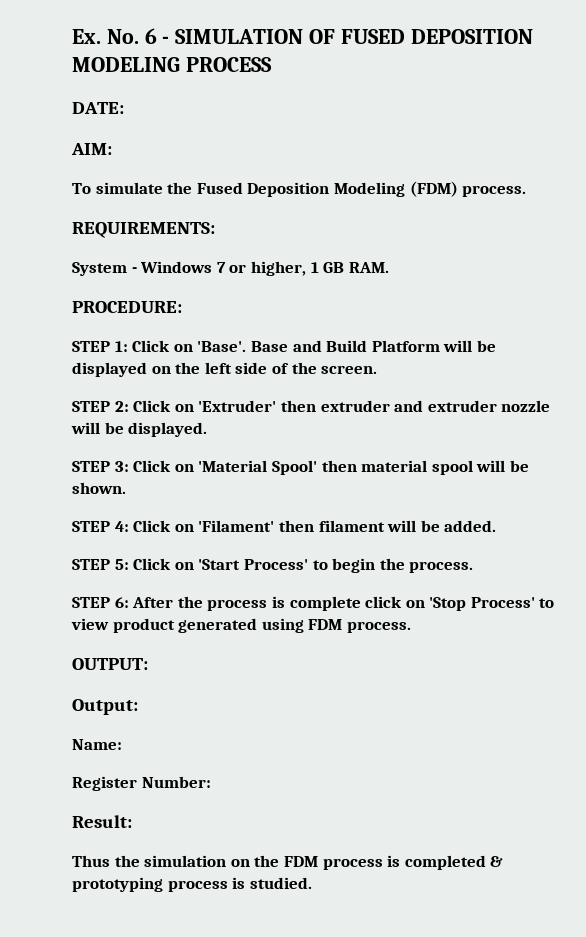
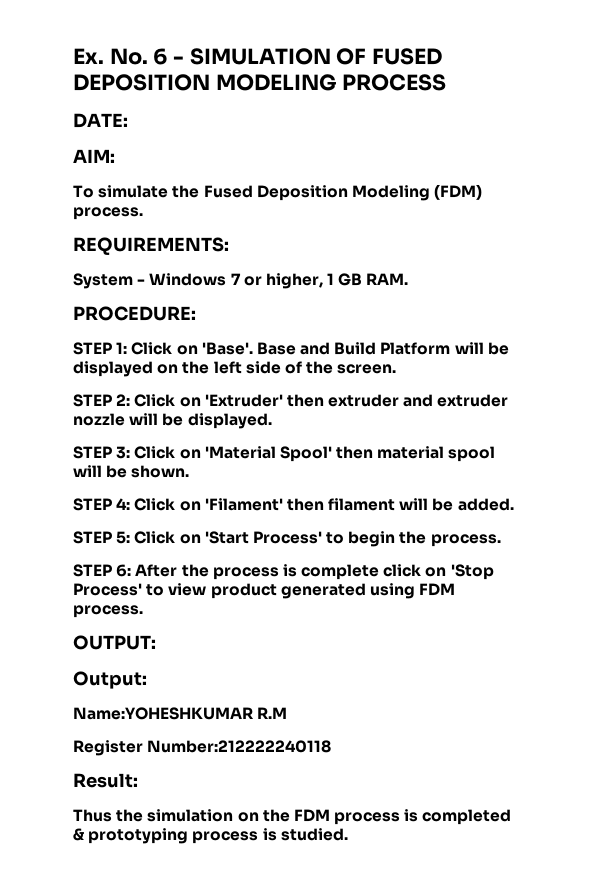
[72,739,122,750] Name: -> [73,707,288,720] Name:YOHESHKUMAR R.M
[141,776,211,788] Number: -> [147,740,332,753] Number:212222240118

